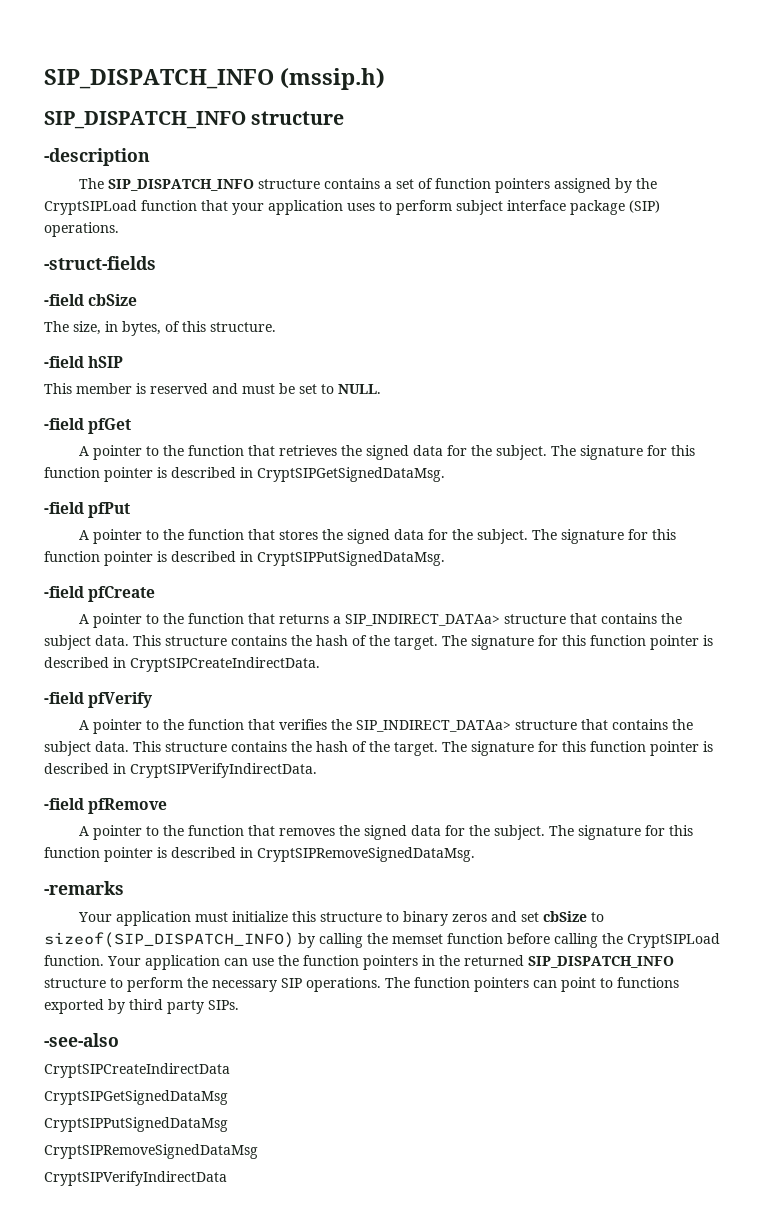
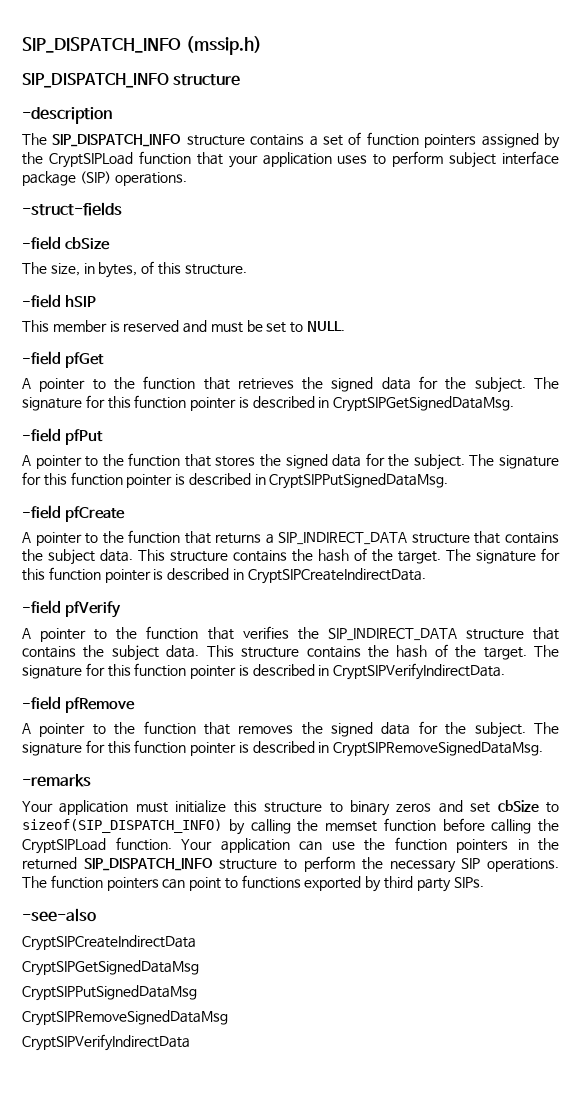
[345,614,501,626] SIP_INDIRECT_DATAa> -> [278,532,408,545] SIP_INDIRECT_DATA
[356,720,512,732] SIP_INDIRECT_DATAa> -> [327,628,457,641] SIP_INDIRECT_DATA

